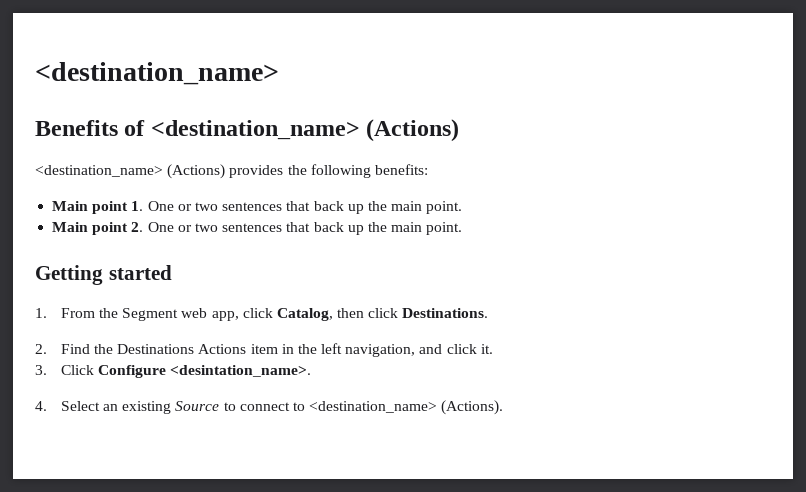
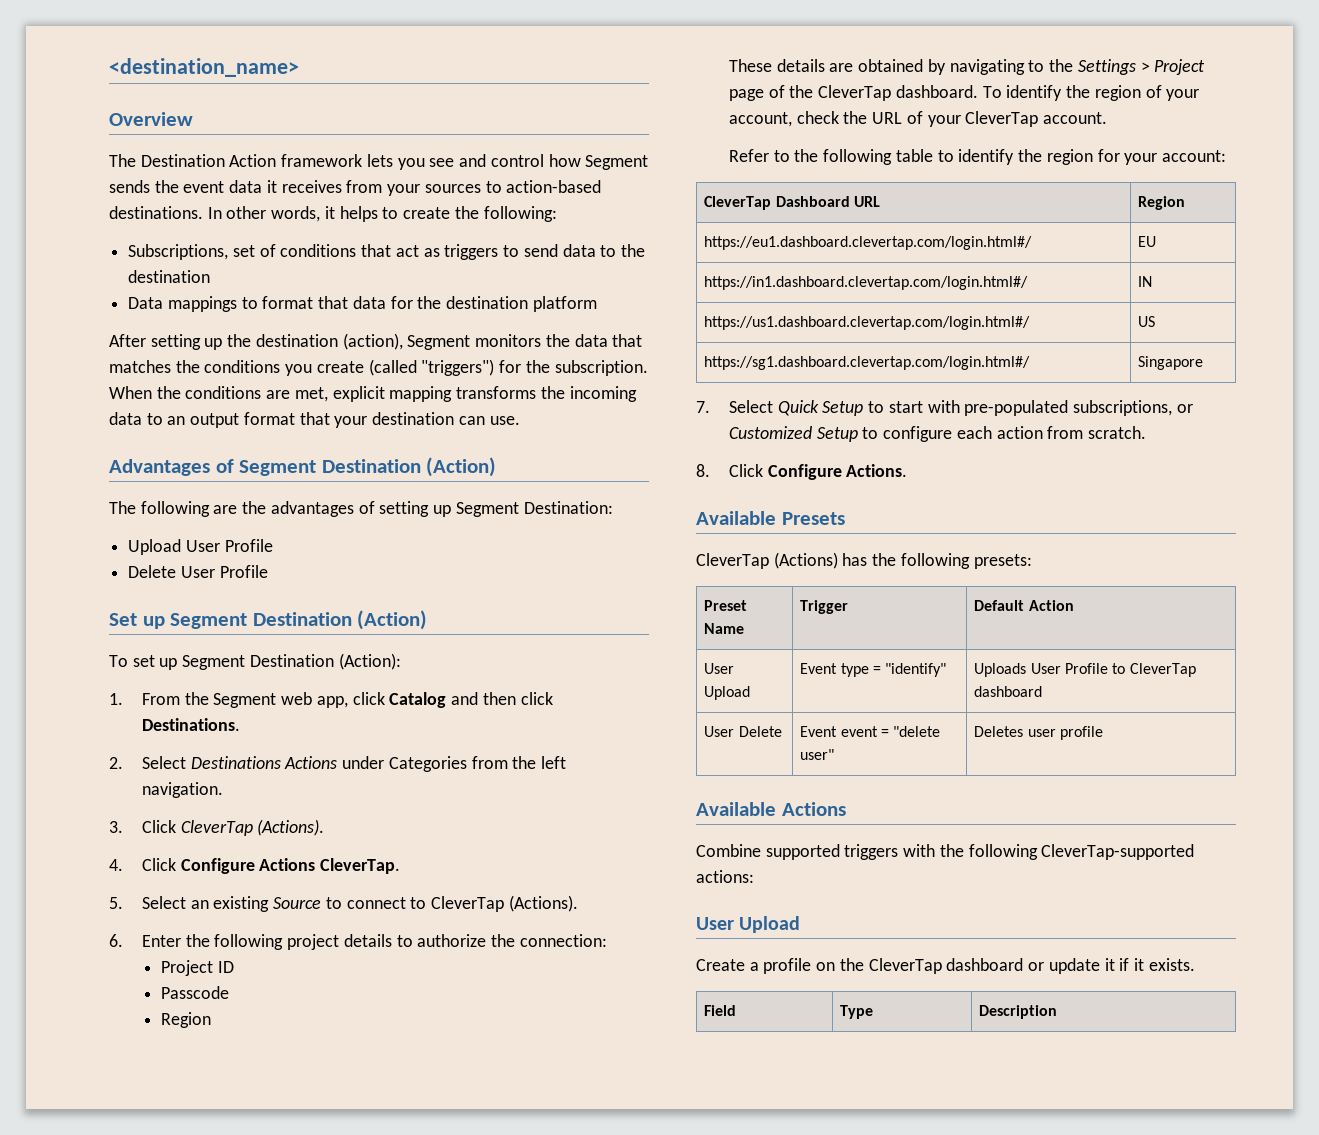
[35,119,460,142] [35,164,428,179] [52,201,463,214] [52,222,463,235] [35,265,172,285] Benefits of <destination_name> (Actions) // <destination_name> (Actions) provides the following benefits: // Main point 1. One or two sentences that back up the main point. // Main point 2. One or two sentences that back up the main point. // Getting started -> [109,112,193,126] [109,154,649,170] [109,180,602,196] [109,206,557,222] [128,244,645,260] [128,270,211,283] [128,296,597,312] [109,333,643,350] [109,359,648,376] [109,386,637,402] [109,412,520,428] [109,457,497,477] [109,501,613,517] [128,539,273,555] [128,565,268,578] [109,610,428,630] [109,653,401,670] Overview // The Destination Action framework lets you see and control how Segment sends the event data it receives from your sources to action-based destinations. In other words, it helps to create the following: // Subscriptions, set of conditions that act as triggers to send data to the destination // Data mappings to format that data for the destination platform // After setting up the destination (action), Segment monitors the data that matches the conditions you create (called "triggers") for the subscription. When the conditions are met, explicit mapping transforms the incoming data to an output format that your destination can use. // Advantages of Segment Destination (Action) // The following are the advantages of setting up Segment Destination: // Upload User Profile // Delete User Profile // Set up Segment Destination (Action) // To set up Segment Destination (Action):
[276,308,333,321] Catalog, -> [389,692,479,708] Catalog and
[60,343,493,357] [35,365,312,378] [35,401,47,411] Find the Destinations Actions item in the left navigation, and click it. // 3. Click Configure <desintation_name>. // 4. -> [141,756,567,772] [141,782,223,798] [109,819,325,836] [109,858,401,874] [109,897,123,909] Select Destinations Actions under Categories from the left navigation. // 3. Click CleverTap (Actions). // 4. Click Configure Actions CleverTap. // 5.
[309,400,504,415] <destination_name> (Actions). -> [431,895,578,912] [109,934,607,950] [161,960,234,976] [161,986,230,999] [161,1012,212,1028] [728,59,1206,75] [728,85,1200,101] [728,111,1108,127] [728,149,1226,165] [704,196,880,210] [1138,196,1186,210] [704,236,1033,250] [1138,236,1157,247] [704,276,1029,290] [1138,276,1153,287] [704,316,1031,330] [1138,316,1156,327] [704,356,1031,370] [1138,356,1204,370] [696,400,1193,416] [728,426,1147,442] [696,464,908,480] [696,511,845,525] [696,552,1032,569] [704,600,748,611] [704,623,745,634] [800,600,849,614] [974,600,1074,611] [704,663,735,674] [704,686,751,700] [800,663,947,677] [974,663,1196,677] [974,686,1043,697] [704,726,782,737] [800,726,941,737] [800,749,835,760] [974,726,1103,740] [696,802,846,816] [696,844,1195,860] [696,870,754,883] [696,916,801,933] [696,958,1195,974] [704,1005,737,1016] [840,1005,874,1019] [979,1005,1058,1019] CleverTap (Actions). // 6. Enter the following project details to authorize the connection: // Project ID // Passcode // Region // These details are obtained by navigating to the Settings > Project page of the CleverTap dashboard. To identify the region of your account, check the URL of your CleverTap account. // Refer to the following table to identify the region for your account: // CleverTap Dashboard URL | Region // https://eu1.dashboard.clevertap.com/login.html#/ | EU // https://in1.dashboard.clevertap.com/login.html#/ | IN // https://us1.dashboard.clevertap.com/login.html#/ | US // https://sg1.dashboard.clevertap.com/login.html#/ | Singapore // 7. Select Quick Setup to start with pre-populated subscriptions, or Customized Setup to configure each action from scratch. // 8. Click Configure Actions. // Available Presets // CleverTap (Actions) has the following presets: // Preset Name | Trigger | Default Action // User Upload | Event type = "identify" | Uploads User Profile to CleverTap dashboard // User Delete | Event event = "delete user" | Deletes user profile // Available Actions // Combine supported triggers with the following CleverTap-supported actions: // User Upload // Create a profile on the CleverTap dashboard or update it if it exists. // Field | Type | Description

